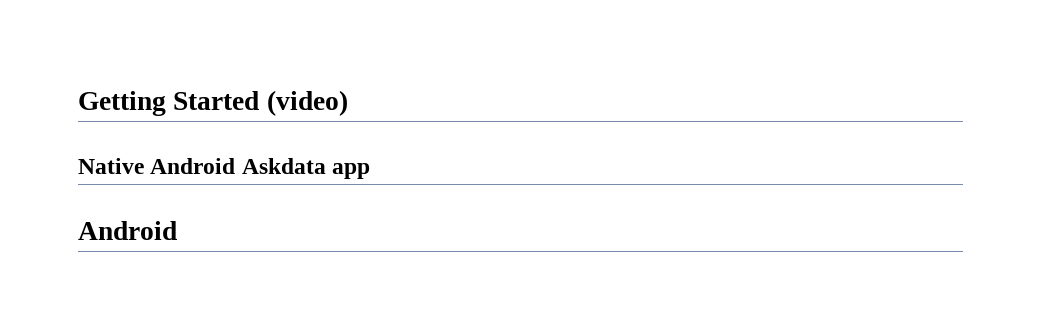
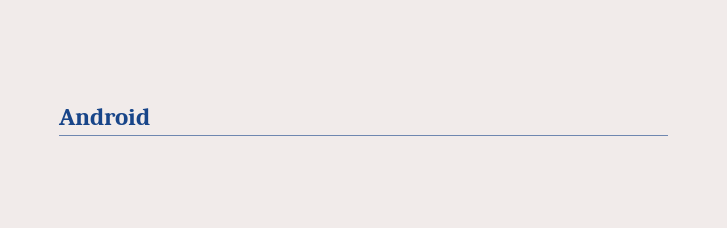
[78,90,348,116] [78,158,371,179] Getting Started (video) // Native Android Askdata app // -> (58, 116) none

